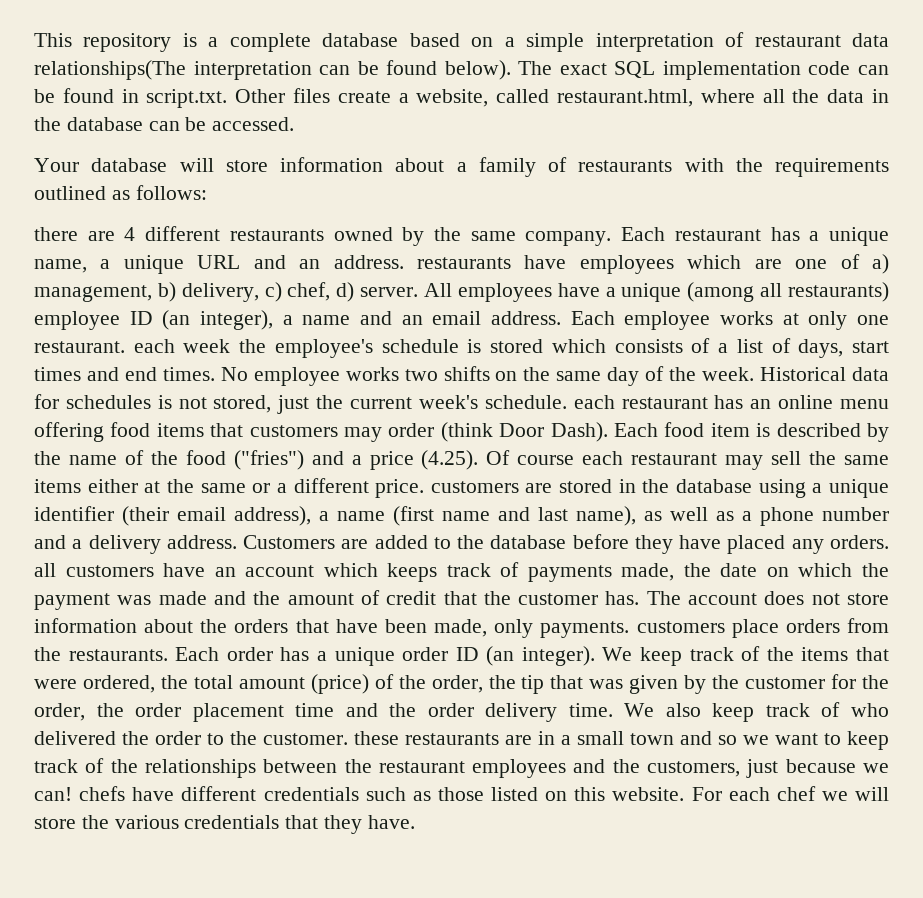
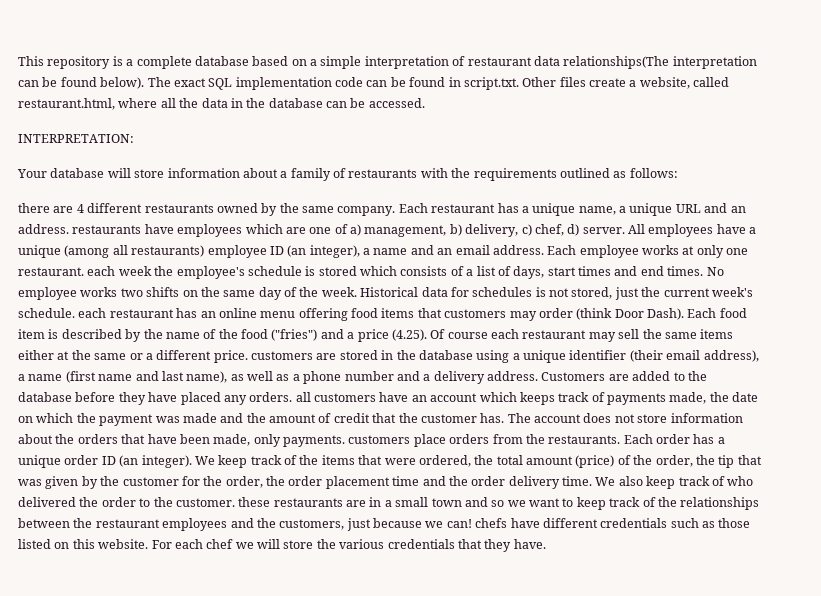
(295, 124) none -> [18,134,134,143] // INTERPRETATION:

